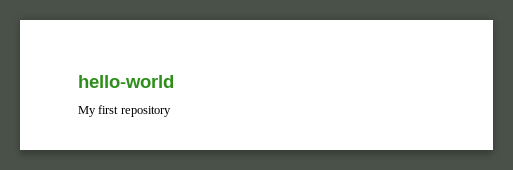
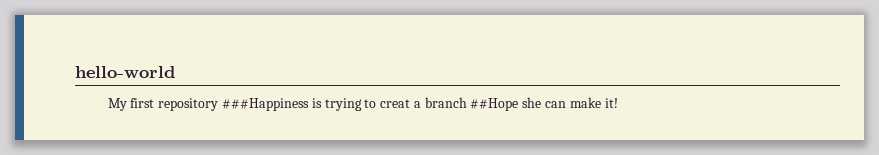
(171, 111) none -> [221,97,618,111] ###Happiness is trying to creat a branch ##Hope she can make it!

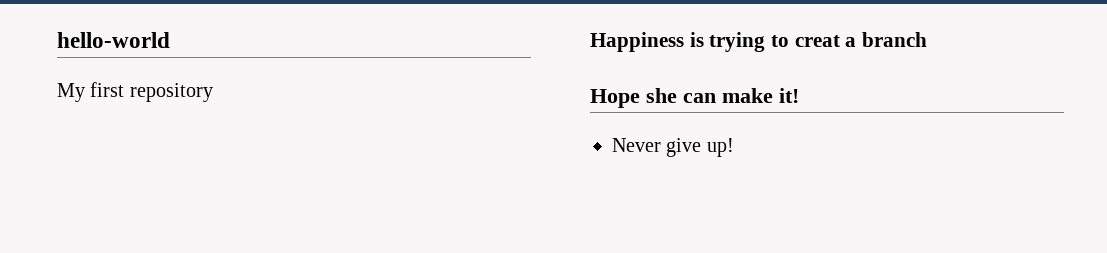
[221,98,309,111] ###Happiness -> [590,32,684,52] // Happiness
[470,98,519,111] ##Hope -> [590,89,640,108] // Hope
(618, 103) none -> [612,138,734,157] // Never give up!

